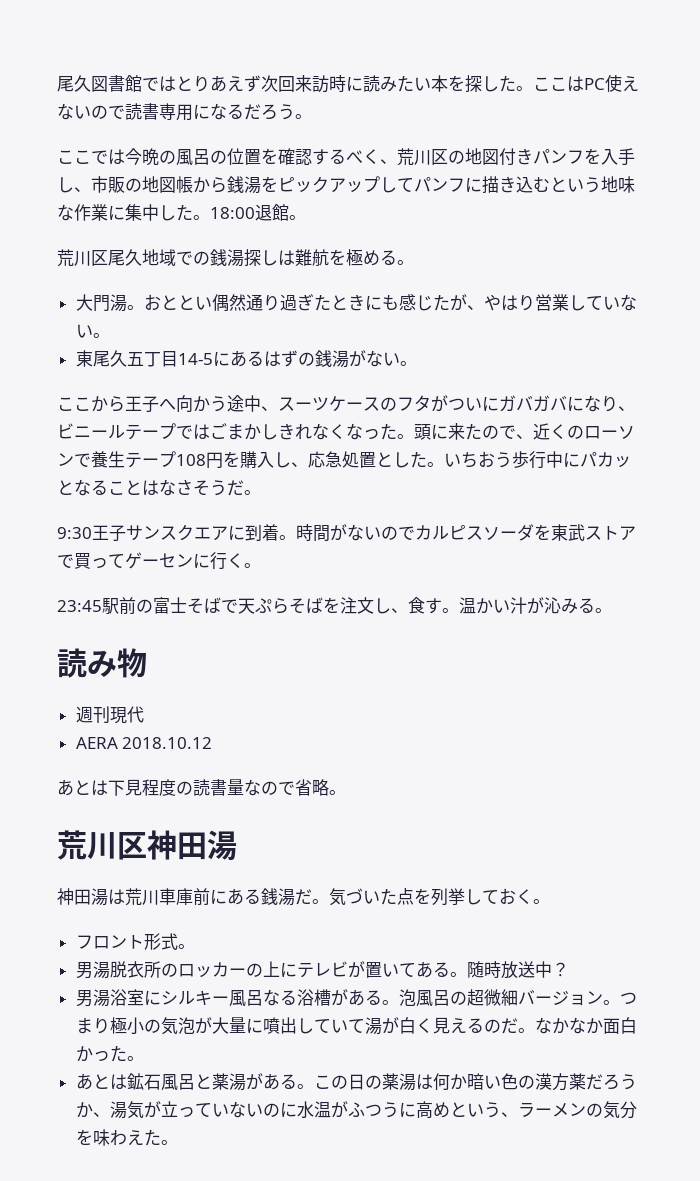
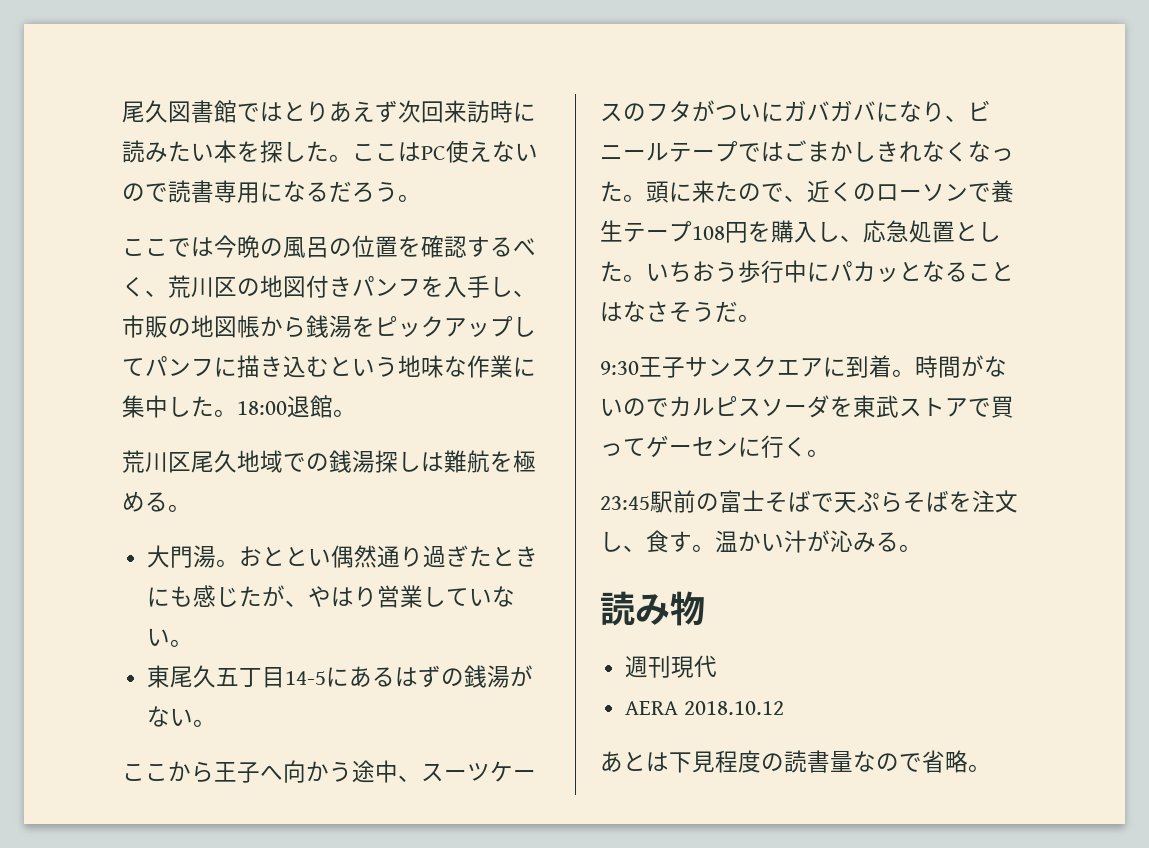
[57,830,237,861] [57,888,550,906] [75,933,195,950] [75,961,569,979] [75,989,637,1007] [75,1017,637,1035] [75,1045,144,1062] [75,1073,637,1091] [75,1101,637,1119] [75,1129,178,1146] // 荒川区神田湯 // 神田湯は荒川車庫前にある銭湯だ。気づいた点を列挙しておく。 // フロント形式。 // 男湯脱衣所のロッカーの上にテレビが置いてある。随時放送中？ // 男湯浴室にシルキー風呂なる浴槽がある。泡風呂の超微細バージョン。つまり極小の気泡が大量に噴出していて湯が白く見えるのだ。なかなか面白かった。 // あとは鉱石風呂と薬湯がある。この日の薬湯は何か暗い色の漢方薬だろうか、湯気が立っていないのに水温がふつうに高めという、ラーメンの気分を味わえた。 -> (991, 768) none

